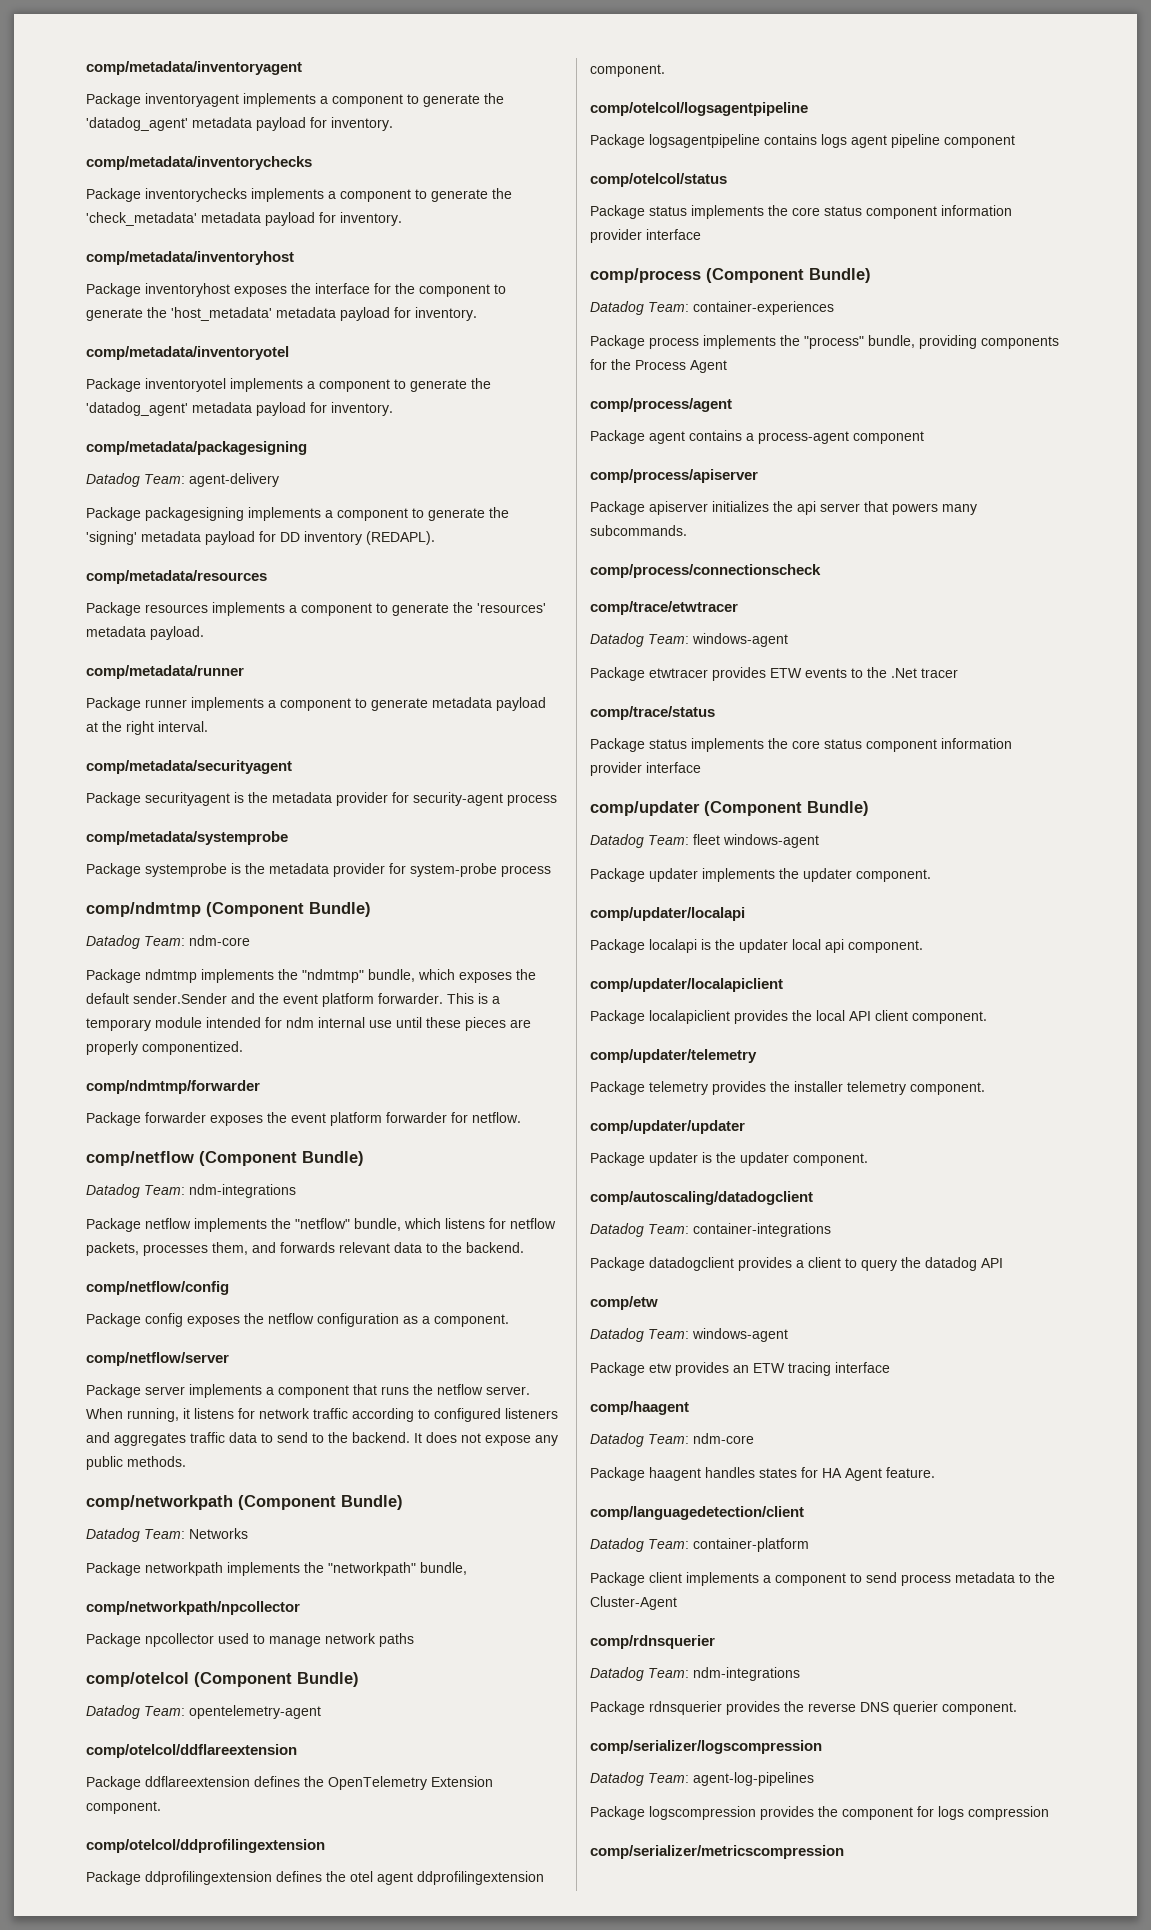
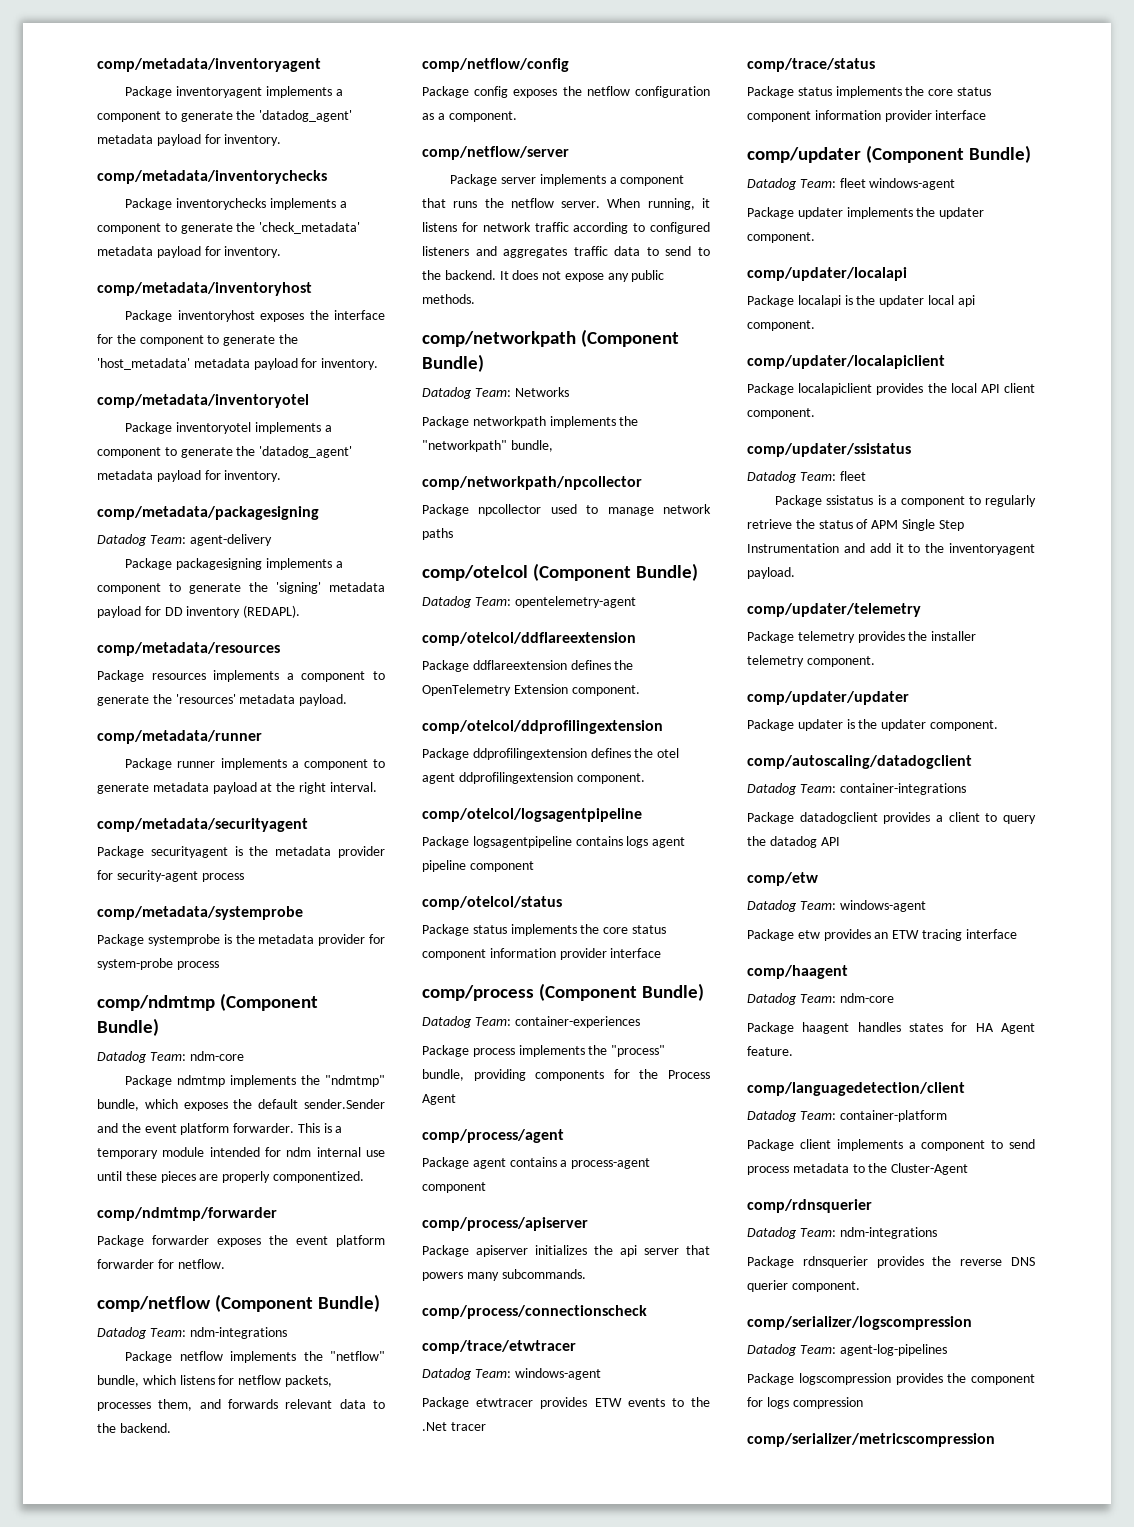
(987, 1017) none -> [747,443,911,457] [747,471,866,483] [775,495,1036,507] [747,519,964,531] [747,543,1035,555] [747,567,795,579] // comp/updater/ssistatus // Datadog Team: fleet // Package ssistatus is a component to regularly retrieve the status of APM Single Step Instrumentation and add it to the inventoryagent payload.

